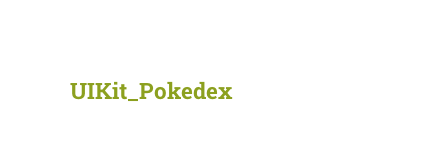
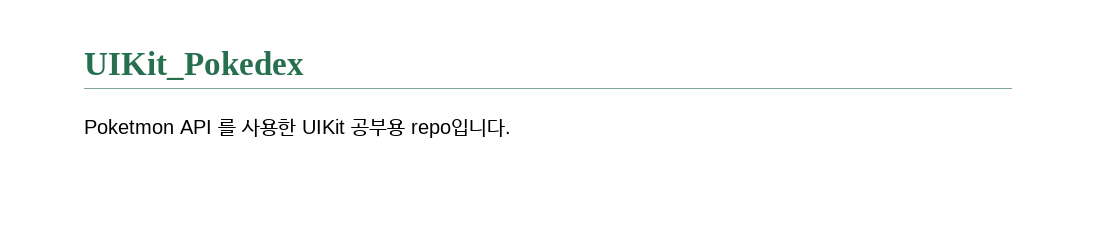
(233, 91) none -> [84,118,511,138] // Poketmon API 를 사용한 UIKit 공부용 repo입니다.

